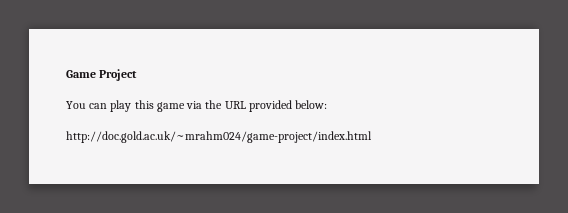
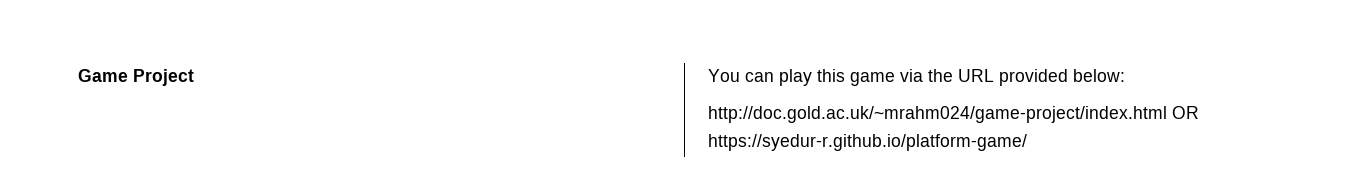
(372, 137) none -> [1172,106,1199,119] [708,134,1027,151] OR https://syedur-r.github.io/platform-game/

